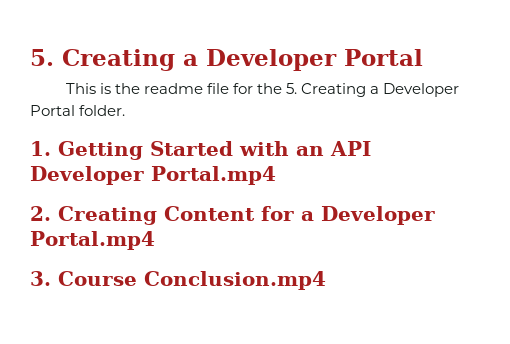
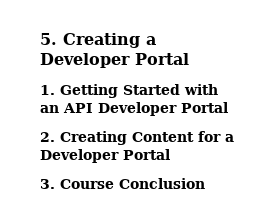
[30,49,423,71] [65,83,459,97] [30,105,126,116] 5. Creating a Developer Portal // This is the readme file for the 5. Creating a Developer Portal folder. -> [40,33,156,48] [40,53,189,68] 5. Creating a Developer Portal
[151,166,276,185] Portal.mp4 -> [181,102,228,113] Portal
[30,231,155,250] Portal.mp4 -> [123,149,170,160] Portal
[144,271,326,290] Conclusion.mp4 -> [119,178,205,189] Conclusion

